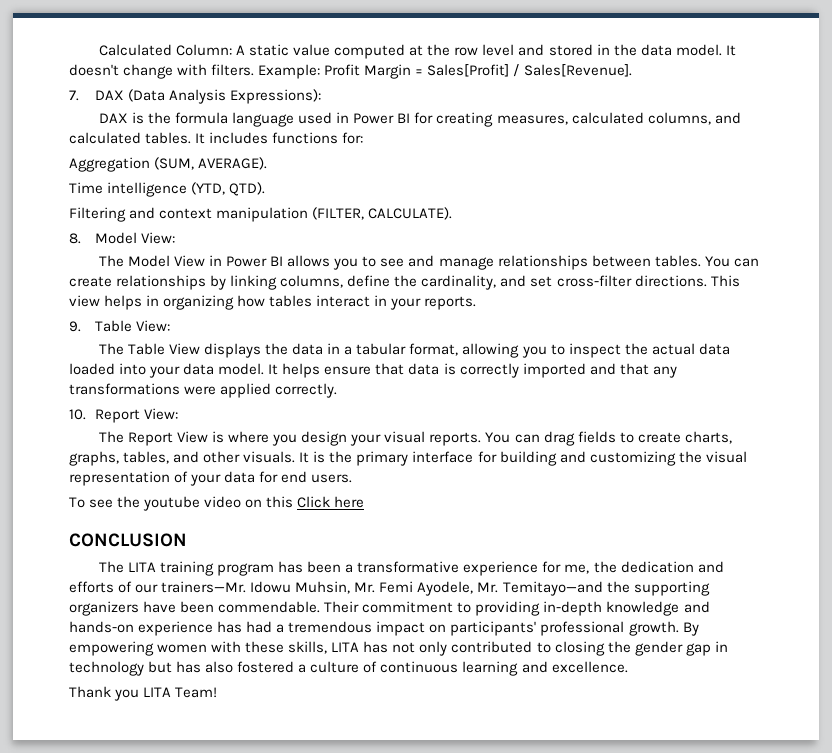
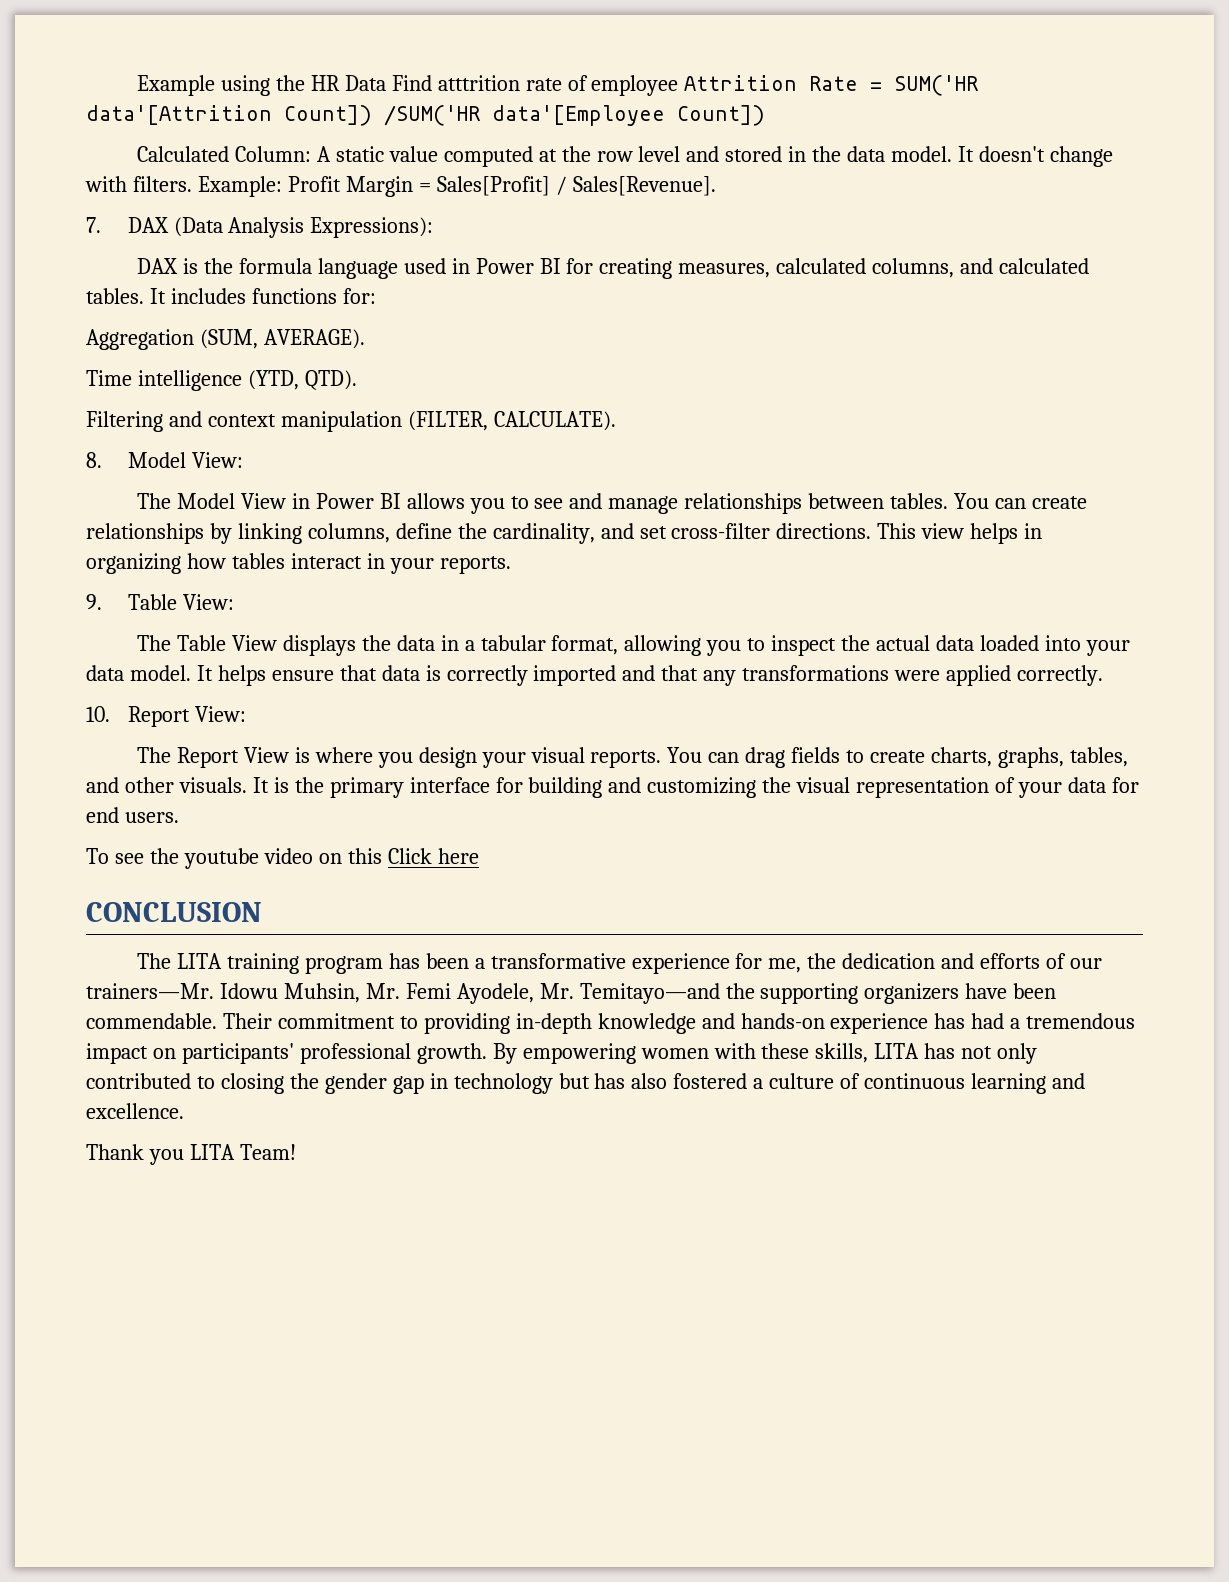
(98, 50) none -> [136,75,979,96] [86,105,765,126] Example using the HR Data Find atttrition rate of employee Attrition Rate = SUM('HR data'[Attrition Count]) /SUM('HR data'[Employee Count]) //

